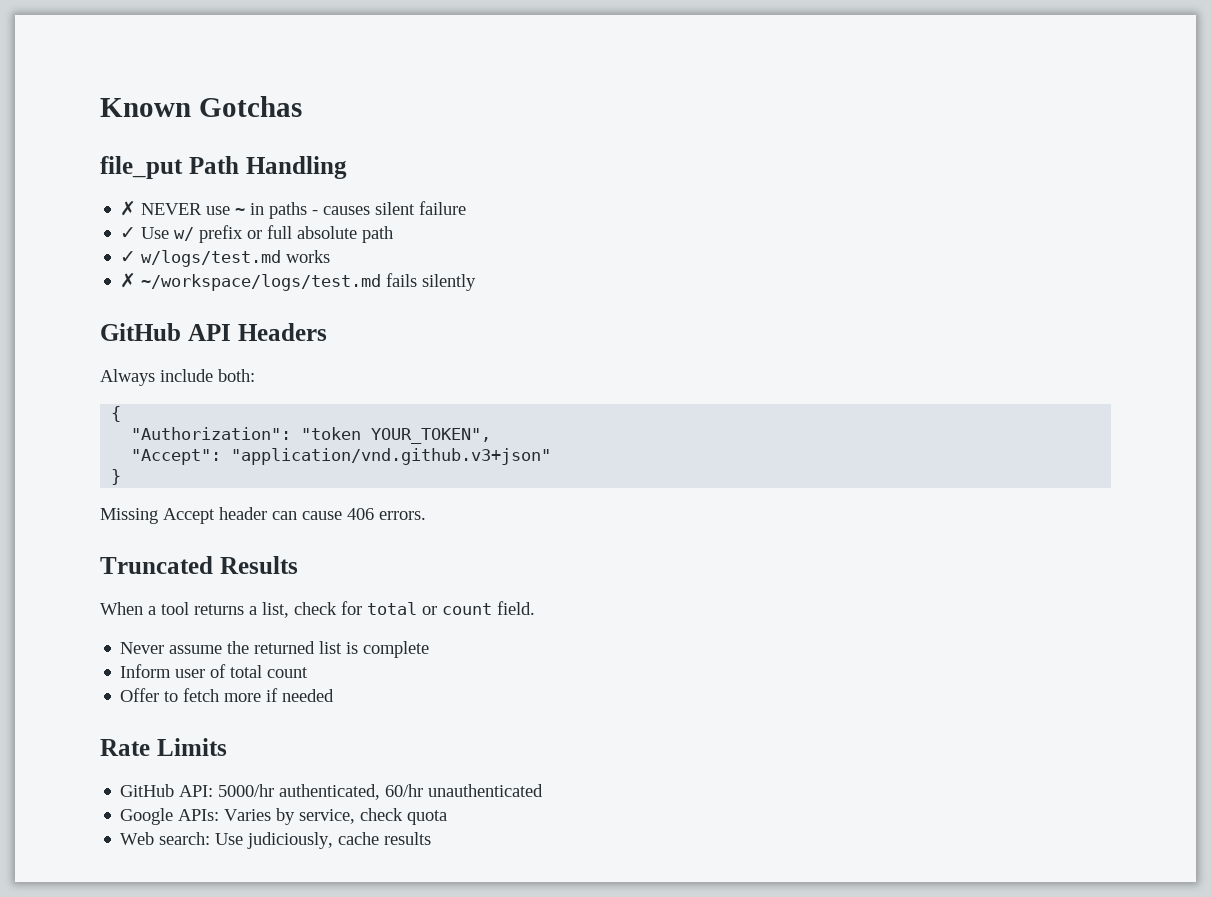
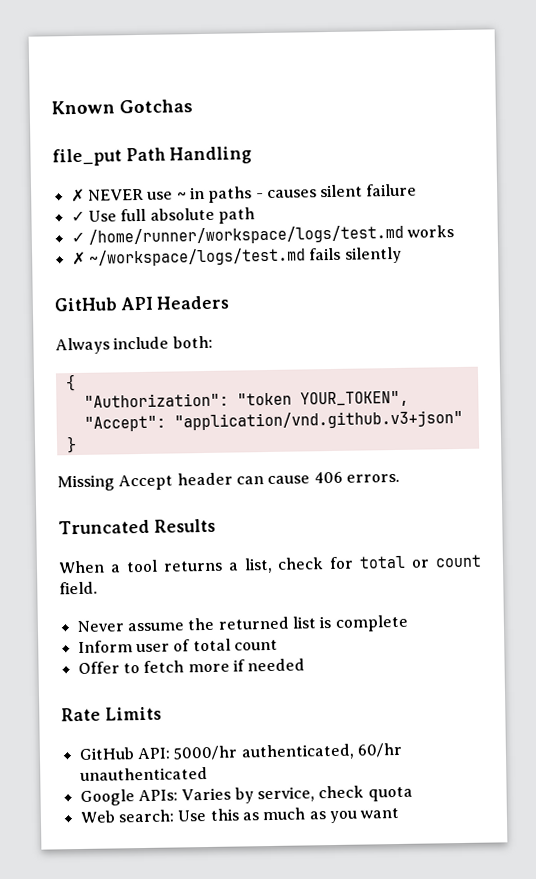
[174,225,263,243] w/ prefix or -> (117, 216) none
[141,250,282,267] w/logs/test.md -> [87,224,404,246] /home/runner/workspace/logs/test.md
[247,832,432,849] judiciously, cache results -> [209,807,400,824] this as much as you want

